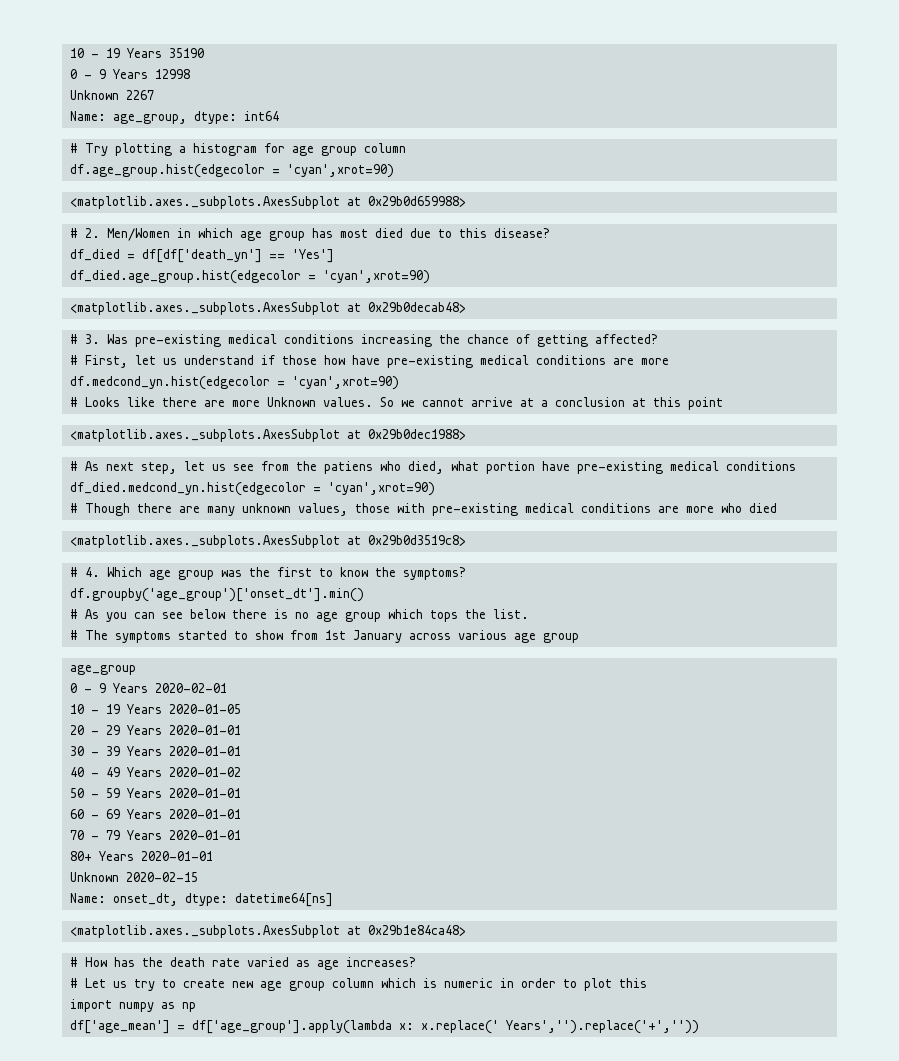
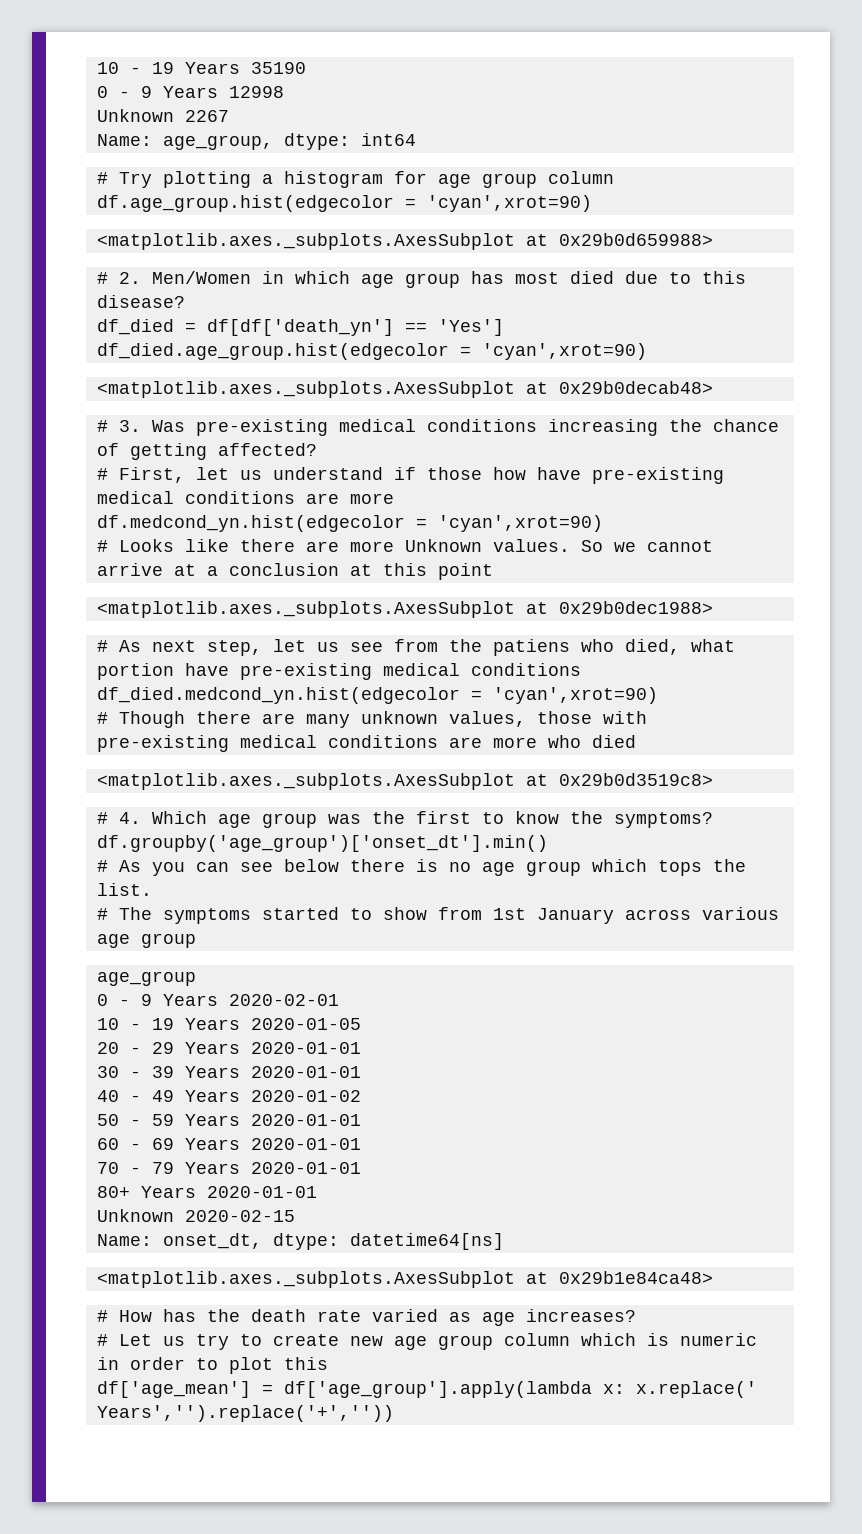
[70,999,197,1012] // import numpy as np -> (329, 1363) none

